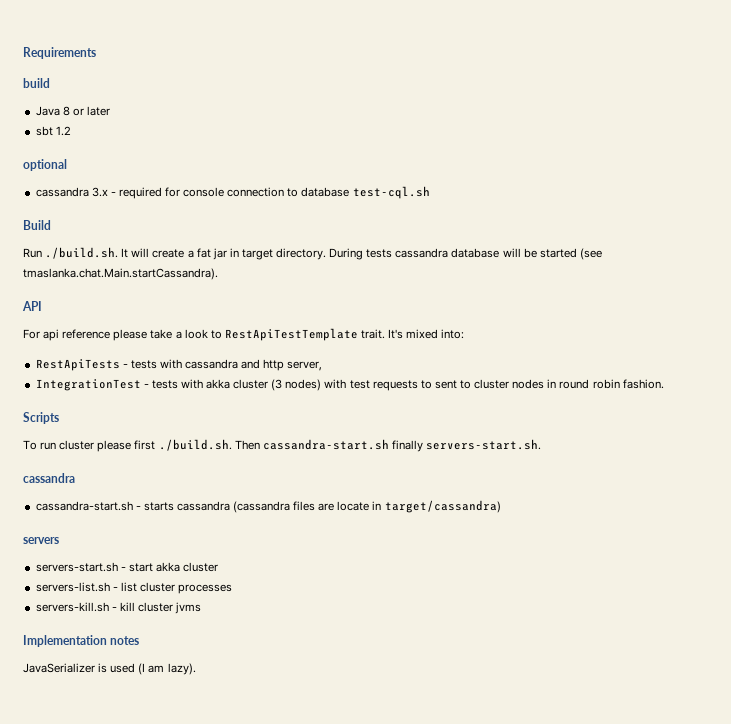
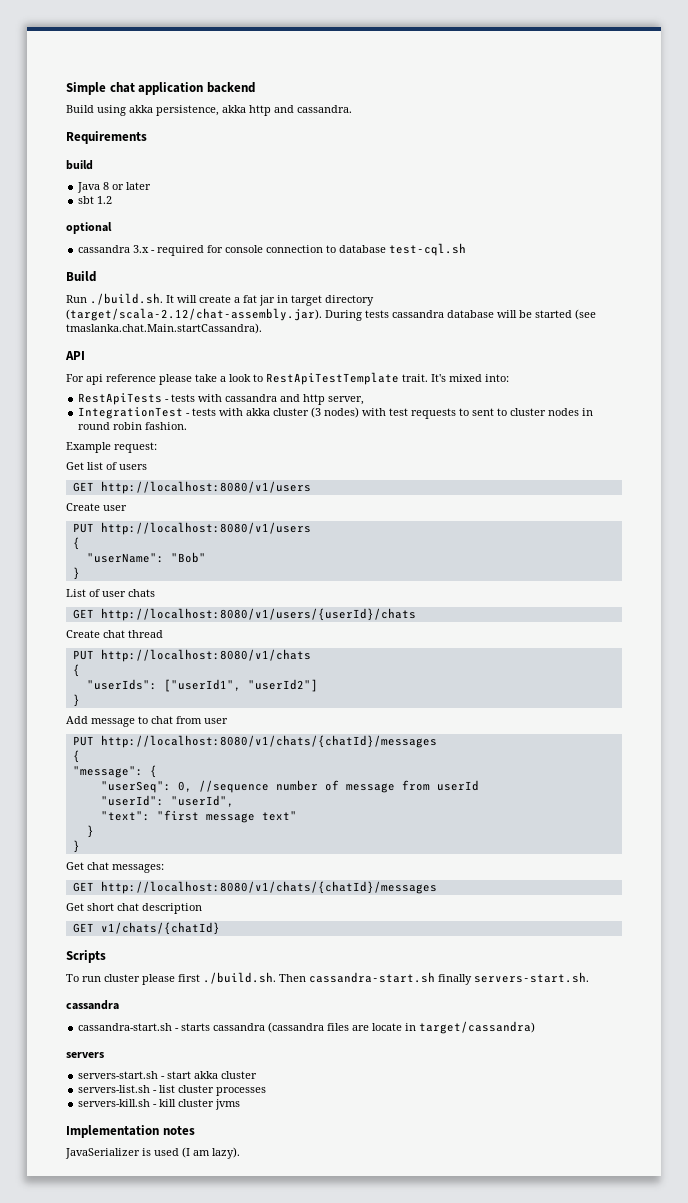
(23, 53) none -> [66,82,255,95] [66,105,352,116] Simple chat application backend // Build using akka persistence, akka http and cassandra. //
[276,248,327,260] directory. -> [325,295,374,306] [66,308,322,321] directory (target/scala-2.12/chat-assembly.jar).
(664, 384) none -> [66,442,157,453] [66,462,147,470] [72,481,311,494] [66,503,127,511] [72,522,311,535] [72,537,80,550] [86,552,206,563] [72,567,80,580] [66,589,155,597] [72,608,416,621] [66,630,163,638] [72,649,311,662] [72,664,80,677] [86,679,318,692] [72,694,80,707] [66,716,228,727] [72,735,437,748] [72,750,80,763] [72,765,157,778] [100,780,479,793] [100,795,234,807] [100,810,297,823] [86,825,94,838] [72,840,80,853] [66,862,164,873] [72,881,437,894] [66,903,202,914] [72,922,220,935] // Example request: // Get list of users // GET http://localhost:8080/v1/users // Create user // PUT http://localhost:8080/v1/users // { // "userName": "Bob" // } // List of user chats // GET http://localhost:8080/v1/users/{userId}/chats // Create chat thread // PUT http://localhost:8080/v1/chats // { // "userIds": ["userId1", "userId2"] // } // Add message to chat from user // PUT http://localhost:8080/v1/chats/{chatId}/messages // { // "message": { // "userSeq": 0, //sequence number of message from userId // "userId": "userId", // "text": "first message text" // } // } // Get chat messages: // GET http://localhost:8080/v1/chats/{chatId}/messages // Get short chat description // GET v1/chats/{chatId}

